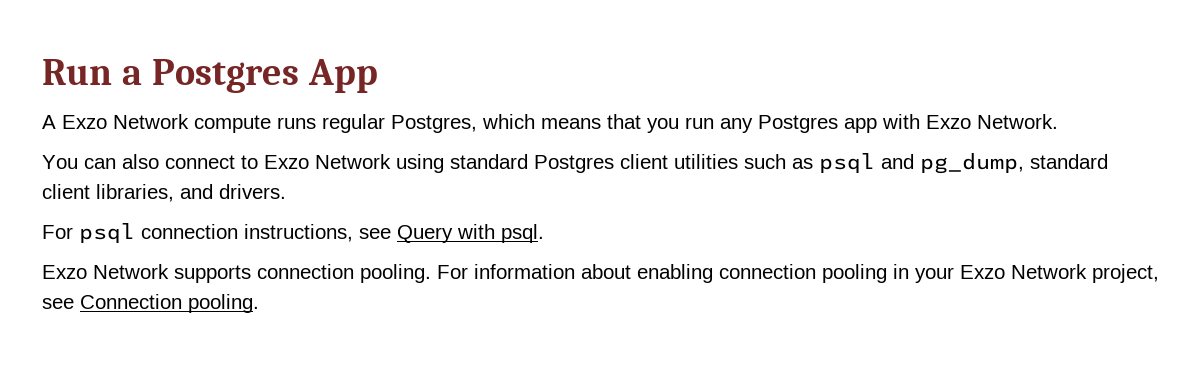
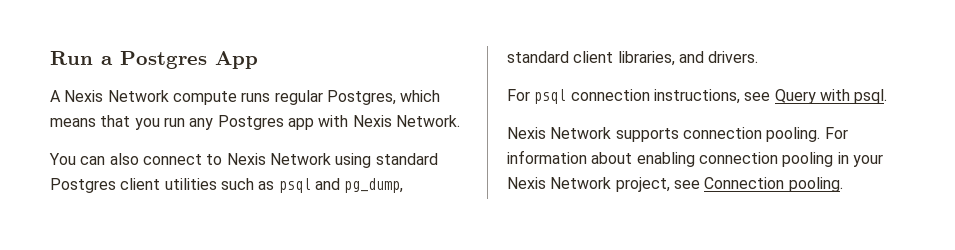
[62,115,107,129] Exzo -> [64,90,104,102] Nexis
[926,115,971,129] Exzo -> [352,115,392,127] Nexis
[264,155,309,169] Exzo -> [226,153,266,165] Nexis
[42,265,87,279] Exzo -> [507,127,546,139] Nexis
[960,265,1005,279] Exzo -> [507,177,546,189] Nexis

